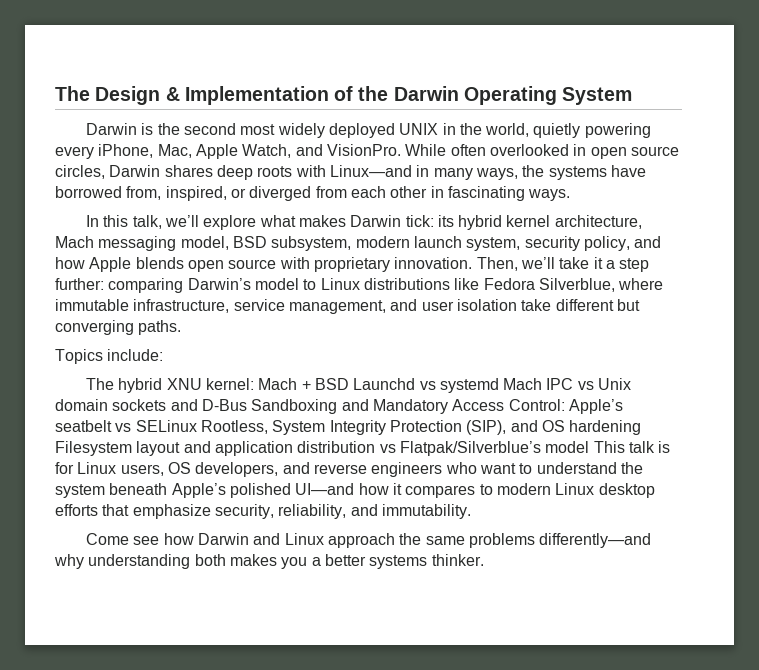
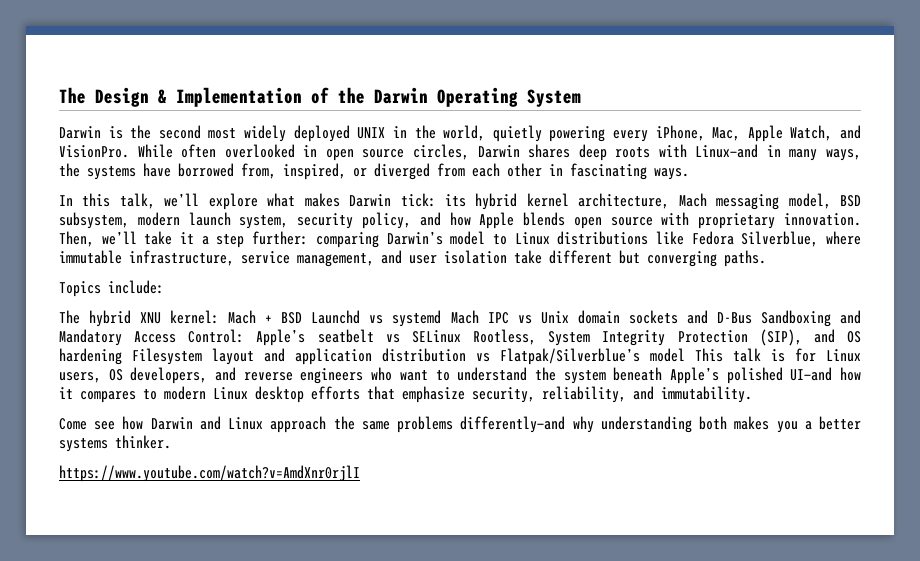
(484, 560) none -> [59,465,360,482] // https://www.youtube.com/watch?v=AmdXnr0rjlI

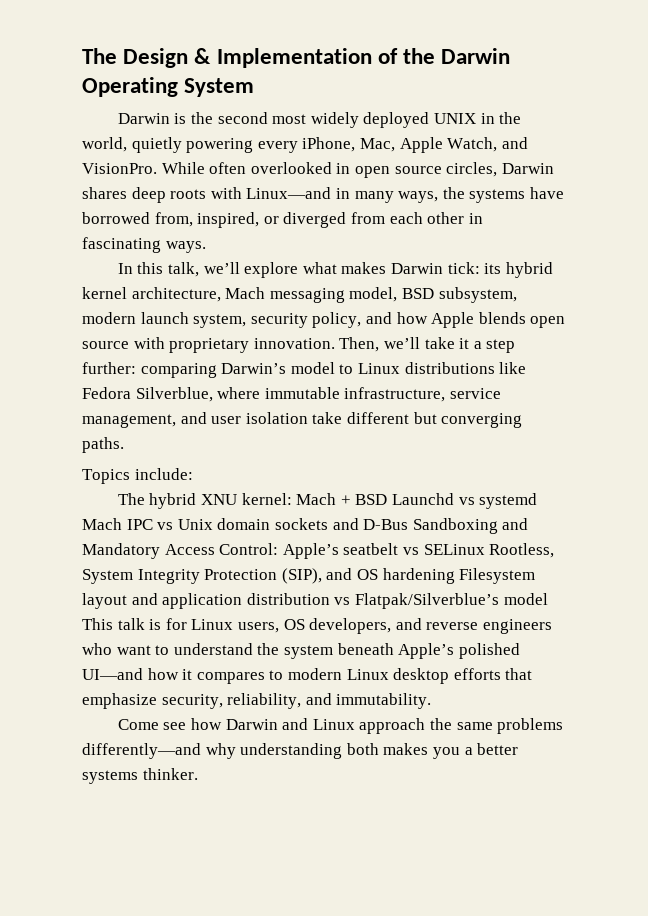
[59,465,360,482] // https://www.youtube.com/watch?v=AmdXnr0rjlI -> (198, 774) none

